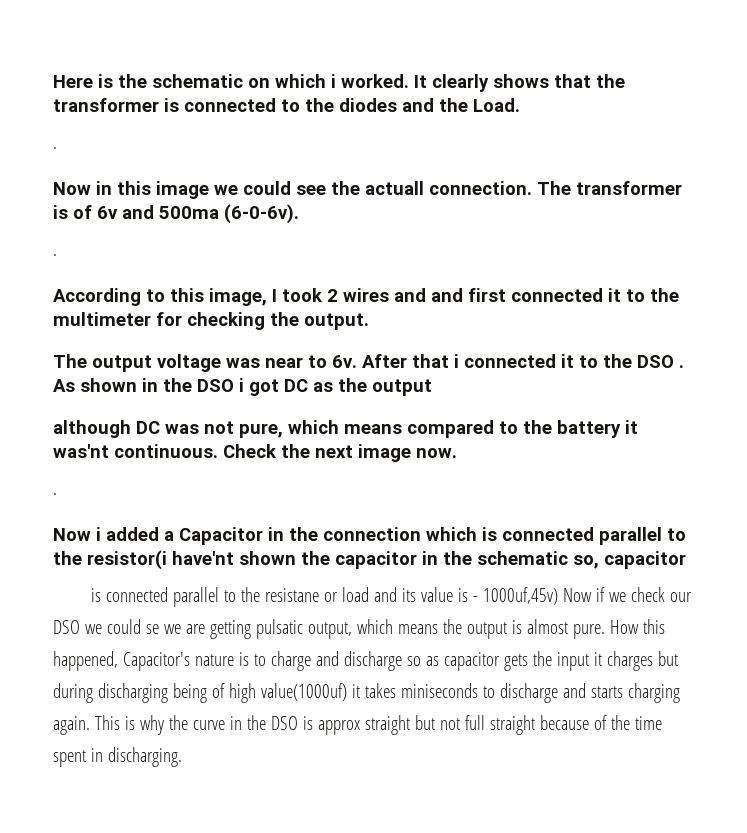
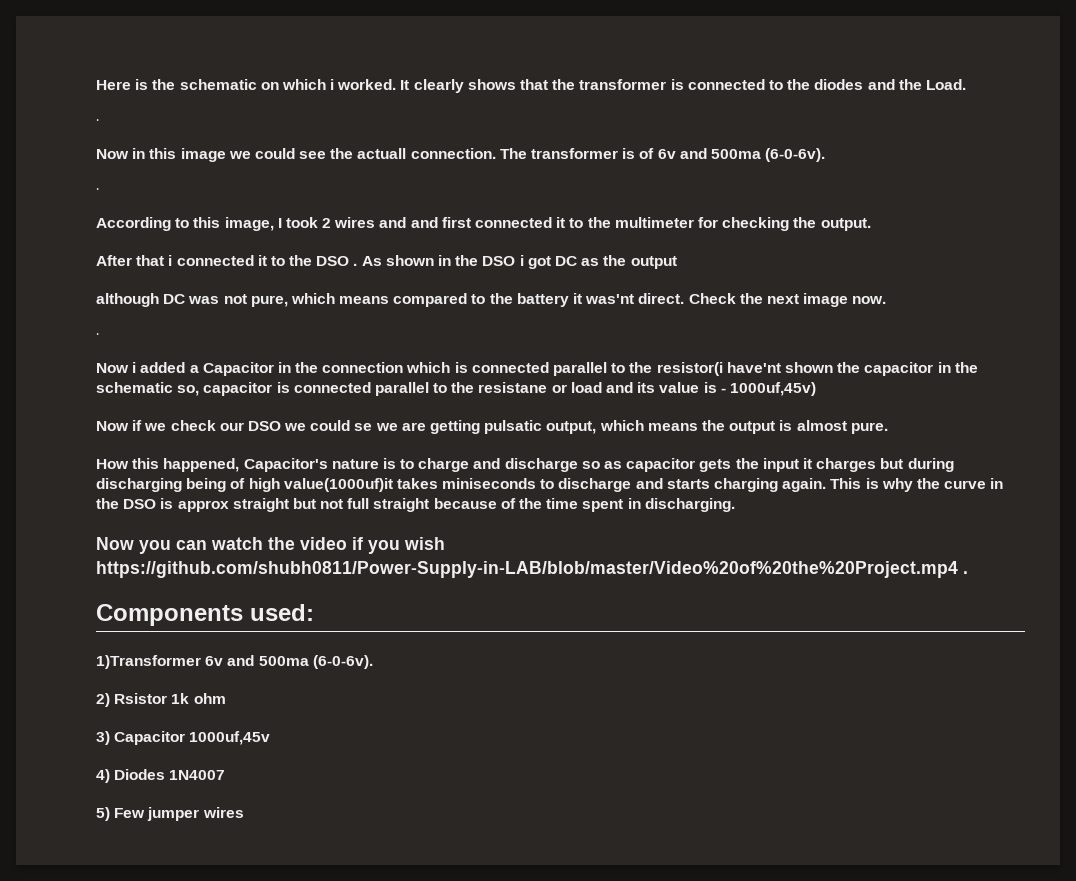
[53,354,357,372] The output voltage was near to 6v. -> (871, 224) none
[114,444,218,458] continuous. -> [638,293,685,304] direct.
(686, 560) // -> (273, 389) none
(559, 596) none -> (816, 389) //
(605, 631) none -> (888, 428) //
[260,683,360,701] value(1000uf) it -> [283,478,393,492] value(1000uf)it
(182, 757) none -> [96,537,445,554] [96,561,968,578] [96,604,314,626] [96,655,373,669] [96,693,226,707] [96,731,271,745] [96,769,226,783] [96,807,244,821] // Now you can watch the video if you wish https://github.com/shubh0811/Power-Supply-in-LAB/blob/master/Video%20of%20the%20Project.mp4 . // Components used: // 1)Transformer 6v and 500ma (6-0-6v). // 2) Rsistor 1k ohm // 3) Capacitor 1000uf,45v // 4) Diodes 1N4007 // 5) Few jumper wires

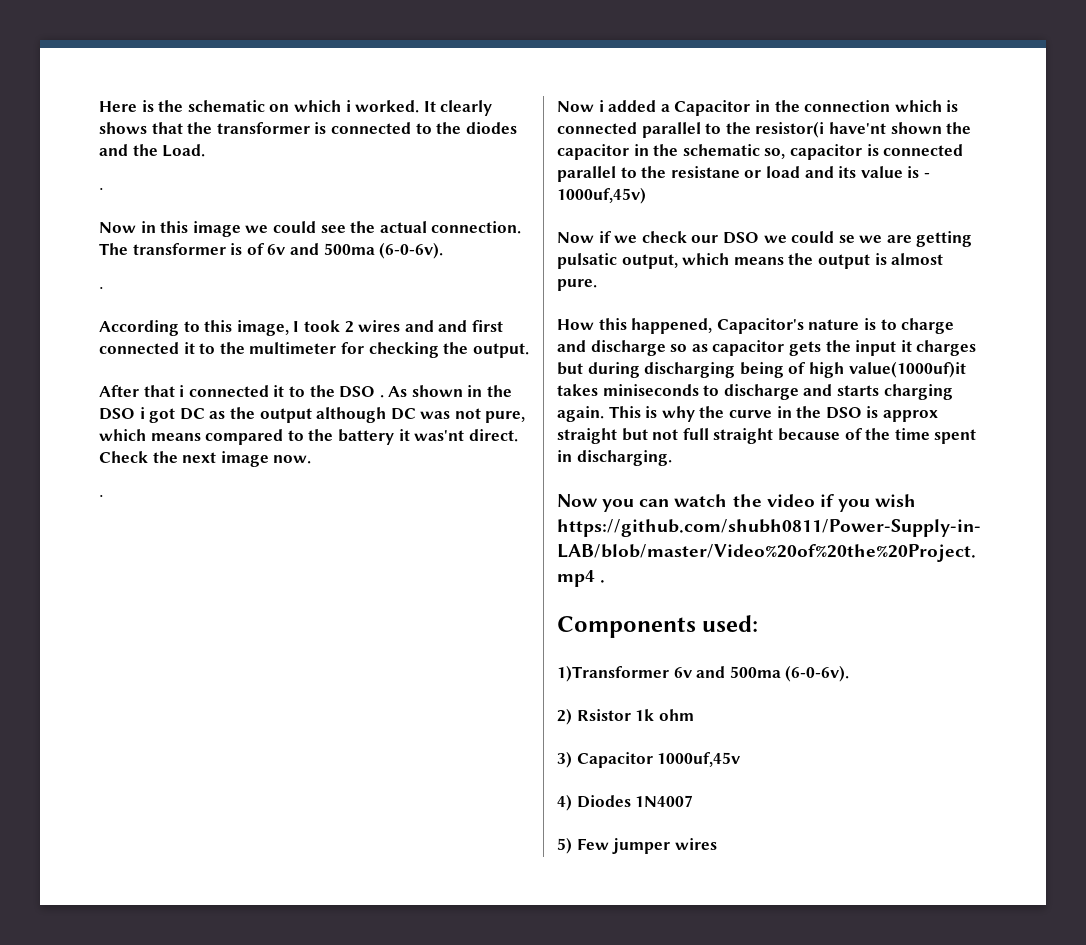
[357,148,407,159] actuall -> [379,221,427,233] actual
(677, 262) // -> (312, 415) none

